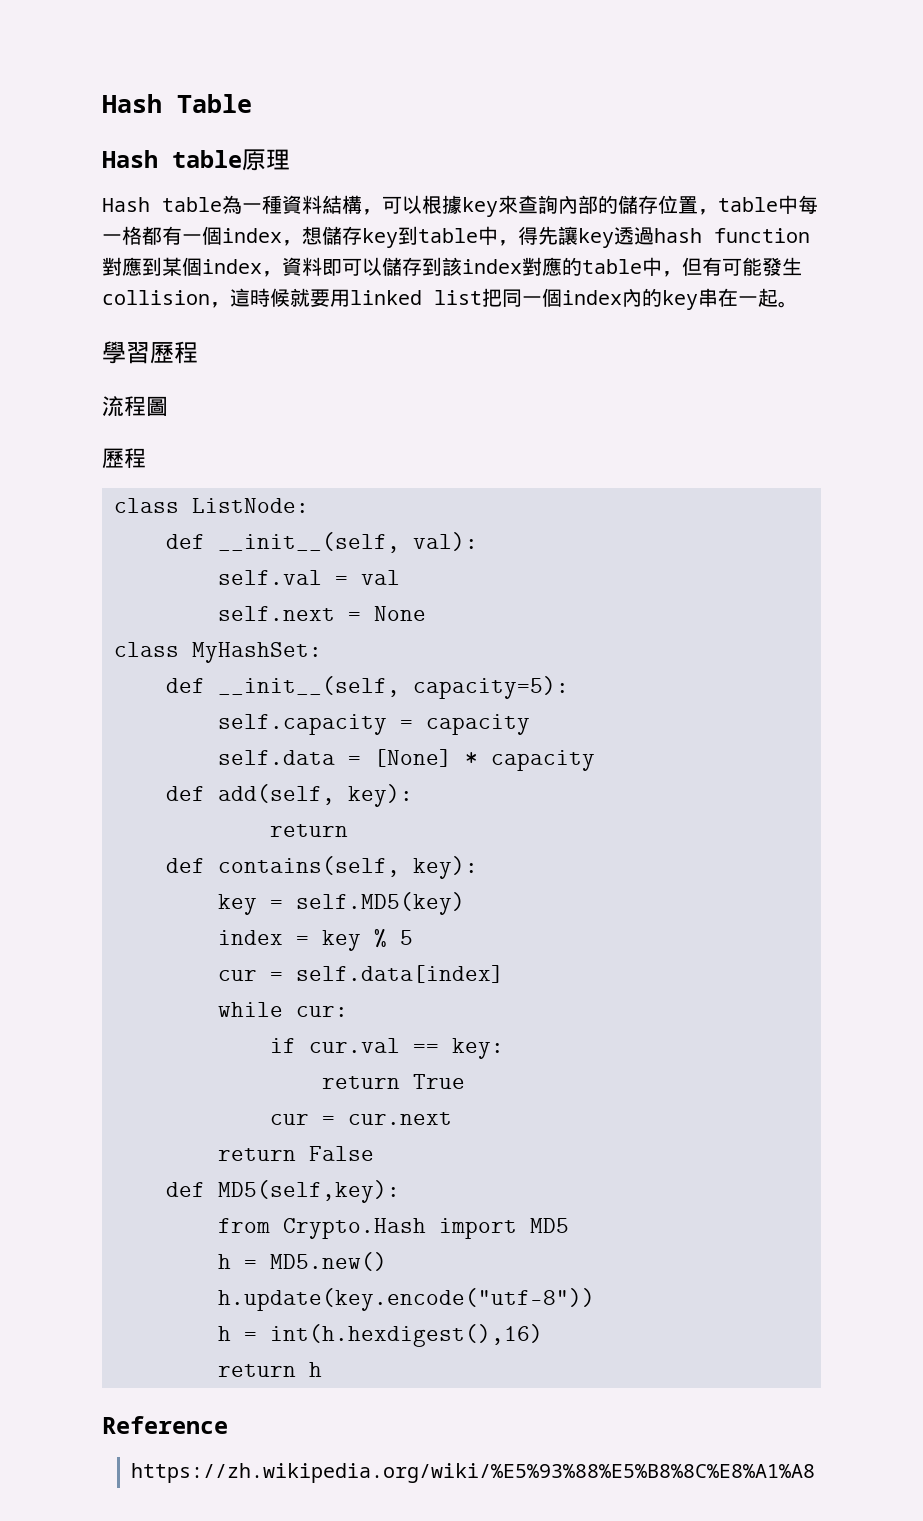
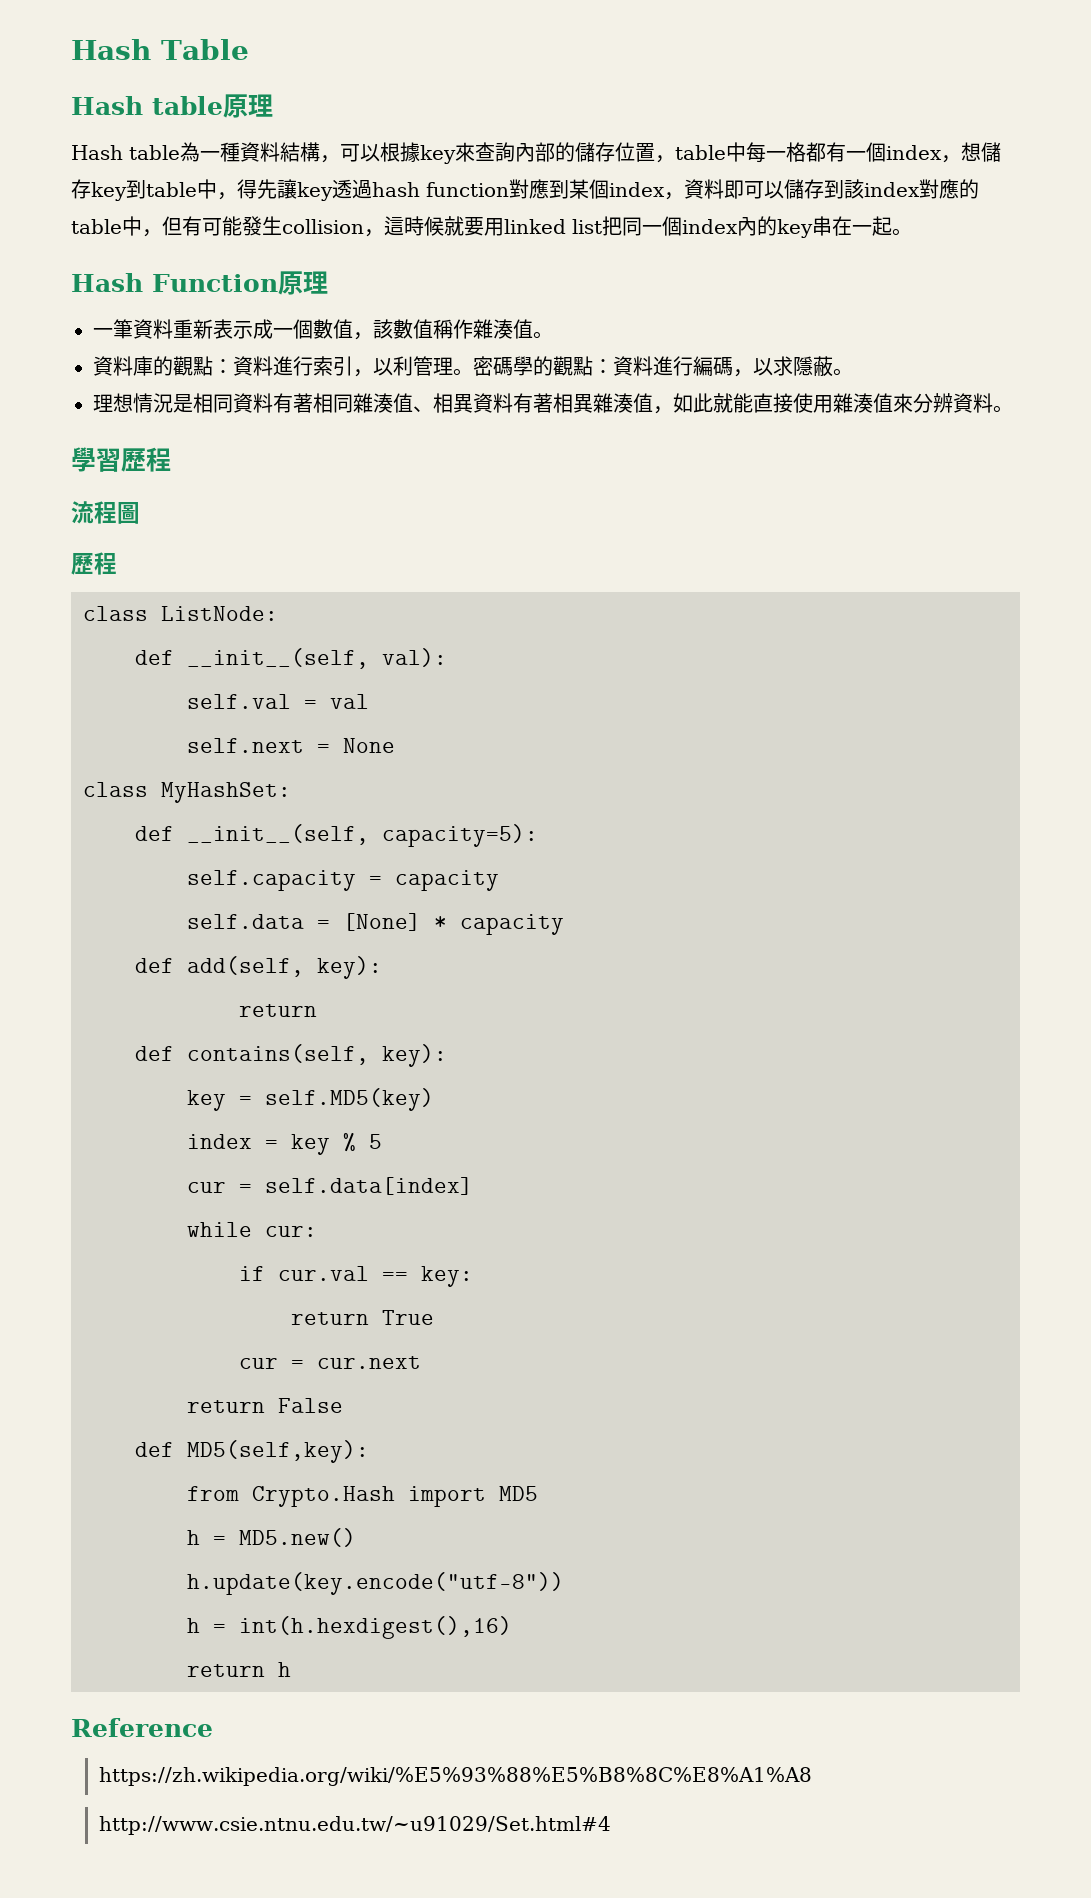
(798, 304) none -> [71,271,328,295] [93,319,553,340] [93,356,853,377] [93,393,1013,414] // Hash Function原理 // 一筆資料重新表示成一個數值，該數值稱作雜湊值。 // 資料庫的觀點：資料進行索引，以利管理。密碼學的觀點：資料進行編碼，以求隱蔽。 // 理想情況是相同資料有著相同雜湊值、相異資料有著相異雜湊值，如此就能直接使用雜湊值來分辨資料。
(816, 1473) none -> [98,1816,611,1835] // http://www.csie.ntnu.edu.tw/~u91029/Set.html#4

